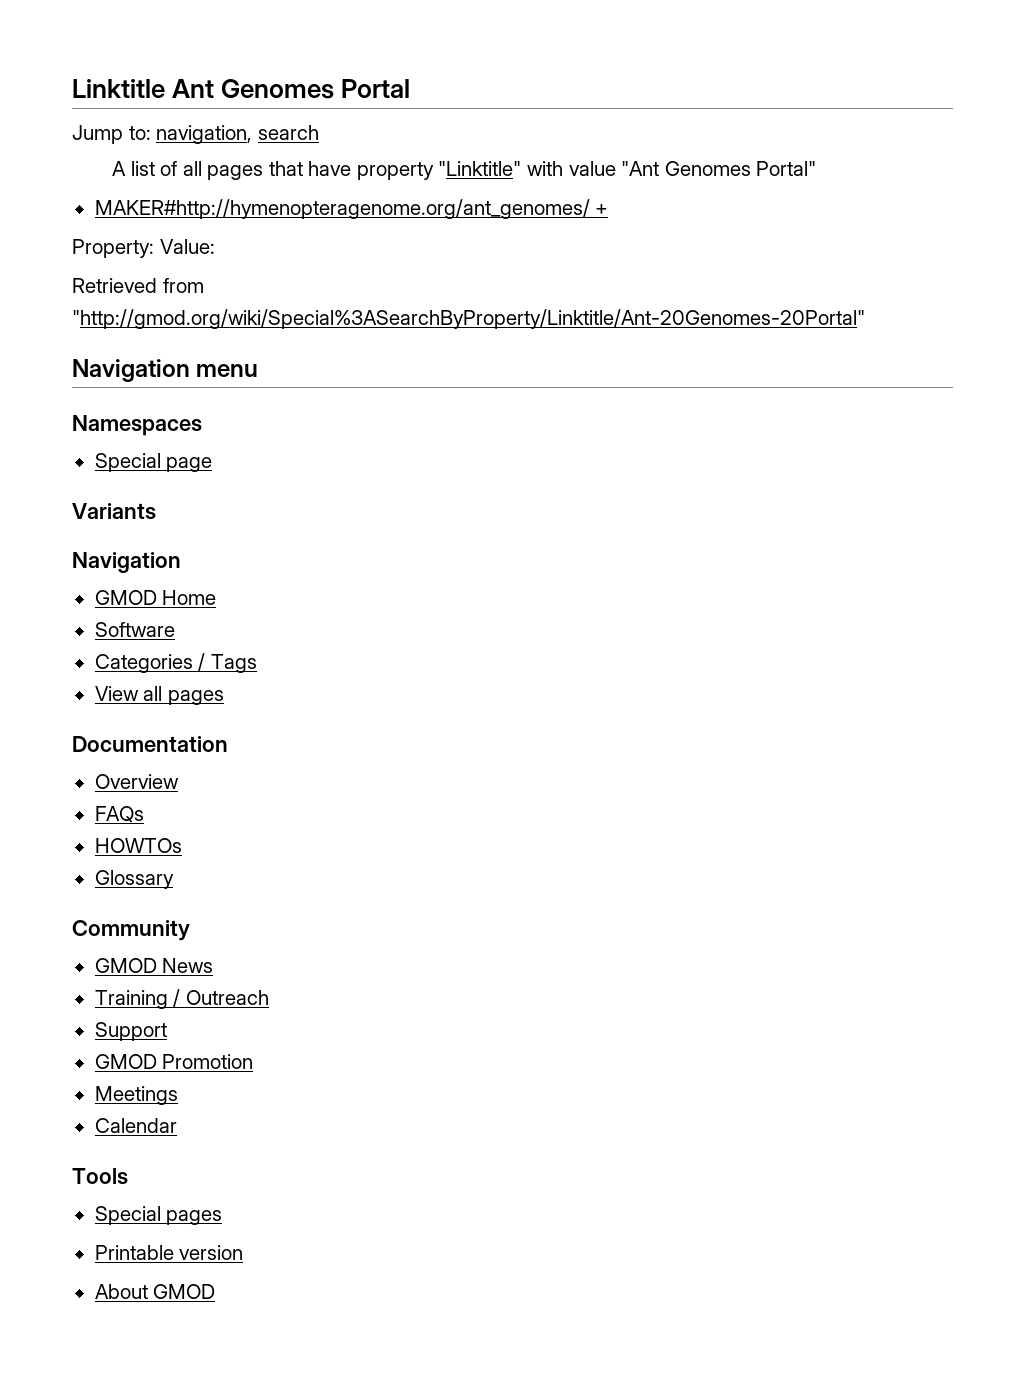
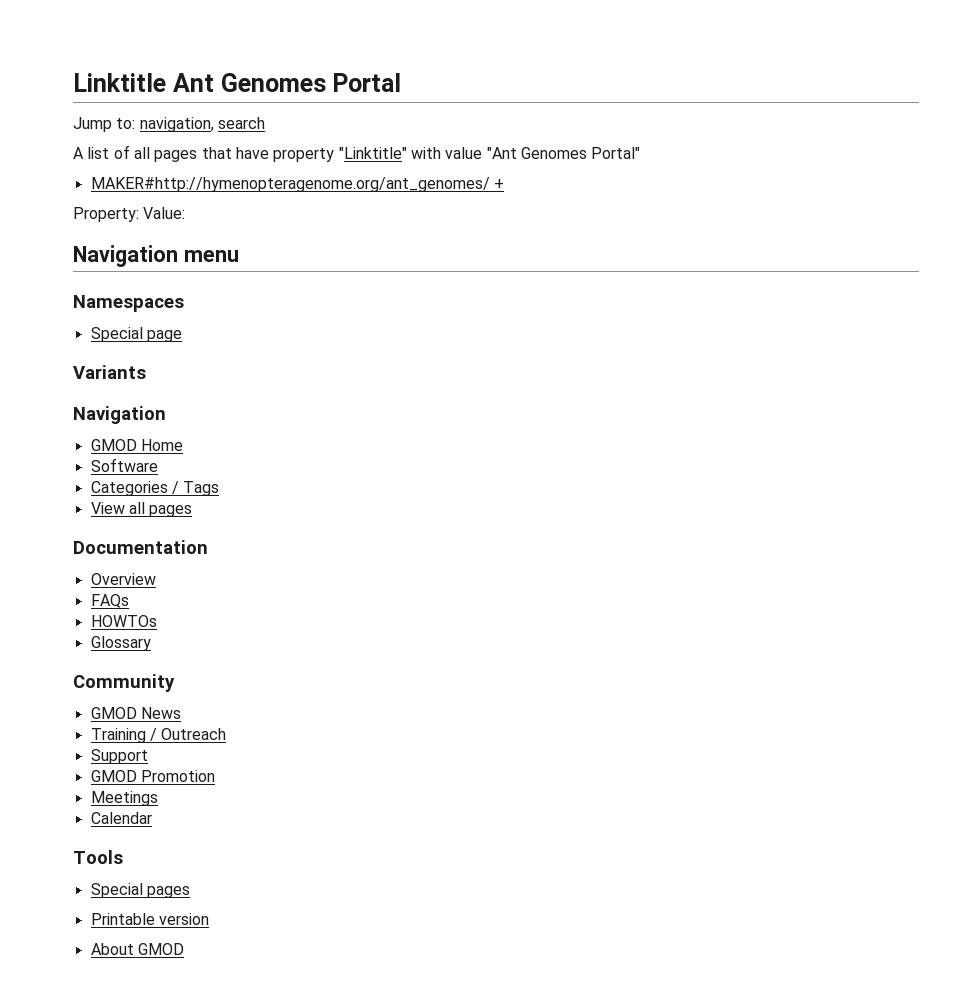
[72,278,204,293] [72,309,865,329] // Retrieved from "http://gmod.org/wiki/Special%3ASearchByProperty/Linktitle/Ant-20Genomes-20Portal" -> (186, 213) none

